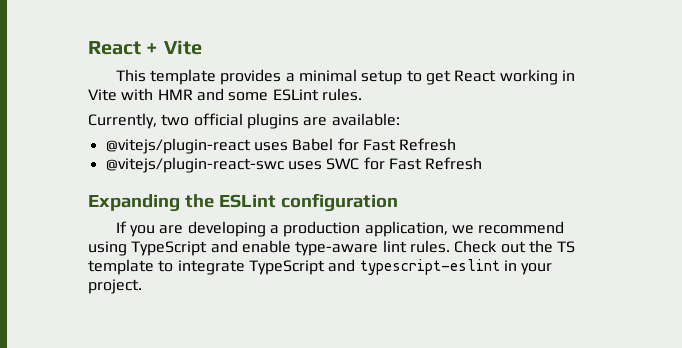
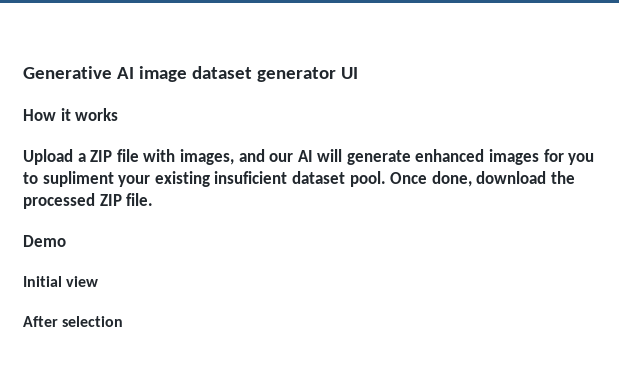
[88,40,202,55] [115,69,575,85] [88,88,362,101] [88,113,400,129] [105,138,457,154] [105,157,483,173] [88,193,398,212] [115,221,565,237] [88,240,576,256] [88,259,553,275] [88,279,142,294] React + Vite // This template provides a minimal setup to get React working in Vite with HMR and some ESLint rules. // Currently, two official plugins are available: // @vitejs/plugin-react uses Babel for Fast Refresh // @vitejs/plugin-react-swc uses SWC for Fast Refresh // Expanding the ESLint configuration // If you are developing a production application, we recommend using TypeScript and enable type-aware lint rules. Check out the TS template to integrate TypeScript and typescript-eslint in your project. -> [23,66,358,82] [23,108,119,121] [23,149,595,165] [23,171,575,187] [23,193,154,209] [23,235,66,247] [23,276,99,287] [23,316,124,327] Generative AI image dataset generator UI // How it works // Upload a ZIP file with images, and our AI will generate enhanced images for you to supliment your existing insuficient dataset pool. Once done, download the processed ZIP file. // Demo // Initial view // After selection

